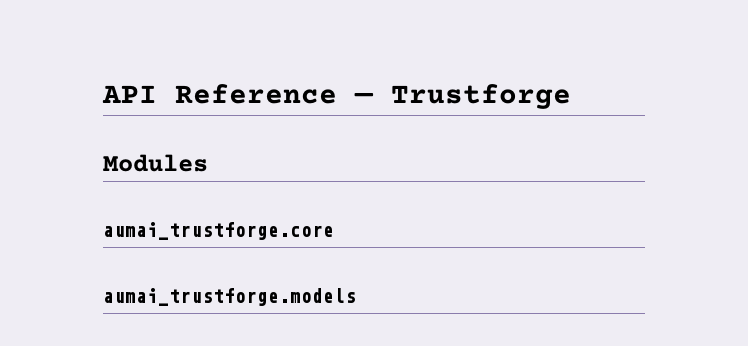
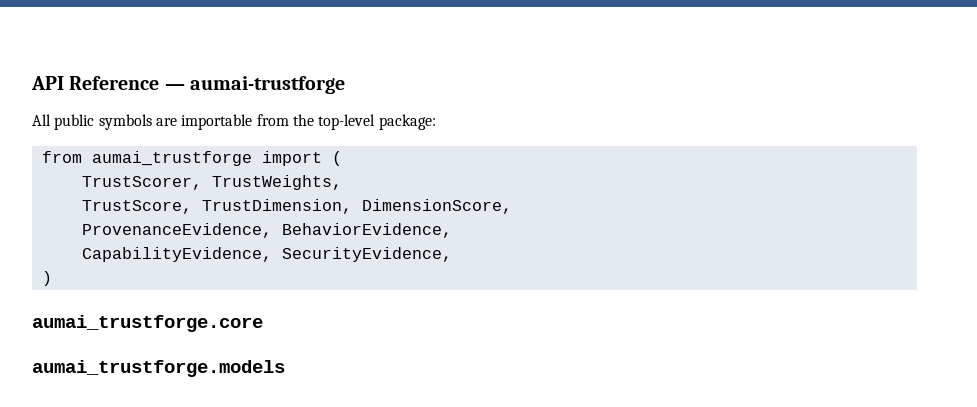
[391,84,571,109] [103,154,208,172] Trustforge // Modules -> [190,76,346,94] [32,114,436,130] [41,151,342,166] [81,175,342,190] [81,199,512,214] [81,223,452,238] [81,247,452,262] [41,271,52,286] aumai-trustforge // All public symbols are importable from the top-level package: // from aumai_trustforge import ( // TrustScorer, TrustWeights, // TrustScore, TrustDimension, DimensionScore, // ProvenanceEvidence, BehaviorEvidence, // CapabilityEvidence, SecurityEvidence, // )

